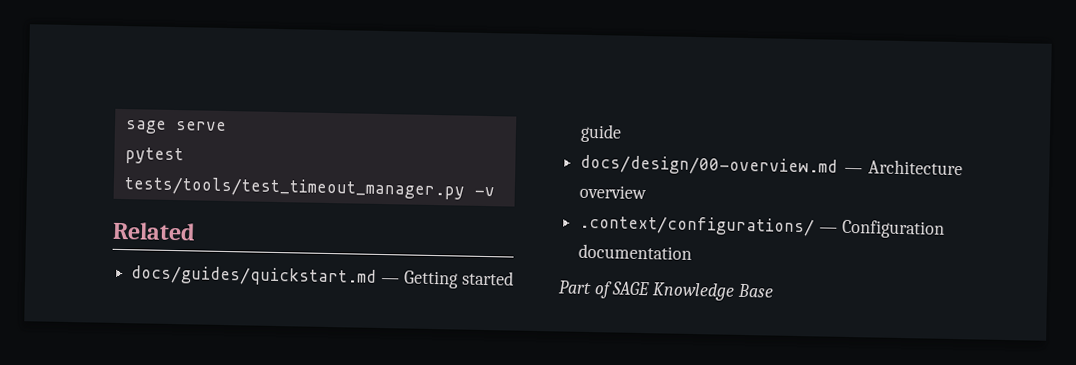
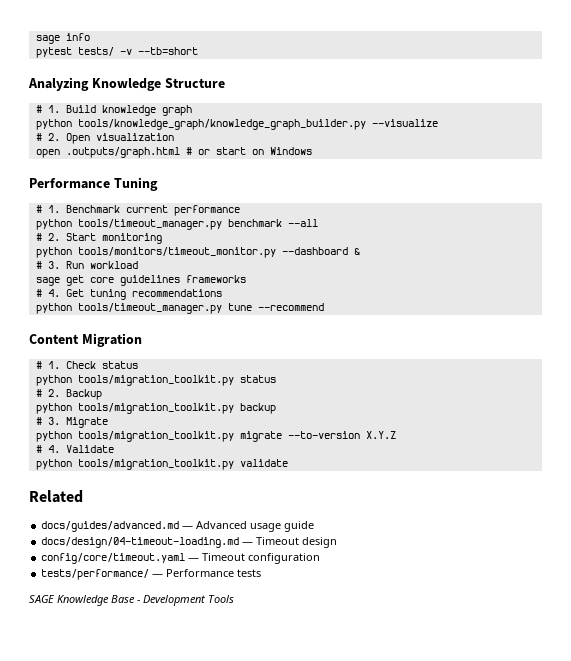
[124,120,227,134] sage serve -> [35,33,90,44] sage info
[123,176,465,200] tests/tools/test_timeout_manager.py -> [77,47,114,56] tests/
[112,221,196,241] [131,265,515,289] [580,123,623,143] [580,154,963,177] [579,184,648,200] [579,214,945,239] [578,243,693,260] [558,280,774,301] // Related // docs/guides/quickstart.md — Getting started guide // docs/design/00-overview.md — Architecture overview // .context/configurations/ — Configuration documentation // Part of SAGE Knowledge Base -> [137,47,198,55] [28,77,225,91] [35,105,192,116] [35,119,438,130] [35,133,174,144] [35,147,312,158] [29,177,158,191] [35,205,240,216] [35,219,318,230] [35,233,162,244] [35,247,360,258] [35,261,138,269] [35,275,246,286] [35,289,222,300] [35,303,324,314] [29,333,142,347] [35,361,138,369] [35,375,276,386] [35,389,102,400] [35,403,276,414] [35,417,108,428] [35,431,396,442] [35,445,114,453] [35,459,288,470] [29,490,83,503] [41,521,315,532] [41,537,338,548] [41,553,321,564] [41,569,262,580] [29,595,234,606] --tb=short // Analyzing Knowledge Structure // # 1. Build knowledge graph // python tools/knowledge_graph/knowledge_graph_builder.py --visualize // # 2. Open visualization // open .outputs/graph.html # or start on Windows // Performance Tuning // # 1. Benchmark current performance // python tools/timeout_manager.py benchmark --all // # 2. Start monitoring // python tools/monitors/timeout_monitor.py --dashboard & // # 3. Run workload // sage get core guidelines frameworks // # 4. Get tuning recommendations // python tools/timeout_manager.py tune --recommend // Content Migration // # 1. Check status // python tools/migration_toolkit.py status // # 2. Backup // python tools/migration_toolkit.py backup // # 3. Migrate // python tools/migration_toolkit.py migrate --to-version X.Y.Z // # 4. Validate // python tools/migration_toolkit.py validate // Related // docs/guides/advanced.md — Advanced usage guide // docs/design/04-timeout-loading.md — Timeout design // config/core/timeout.yaml — Timeout configuration // tests/performance/ — Performance tests // SAGE Knowledge Base - Development Tools

